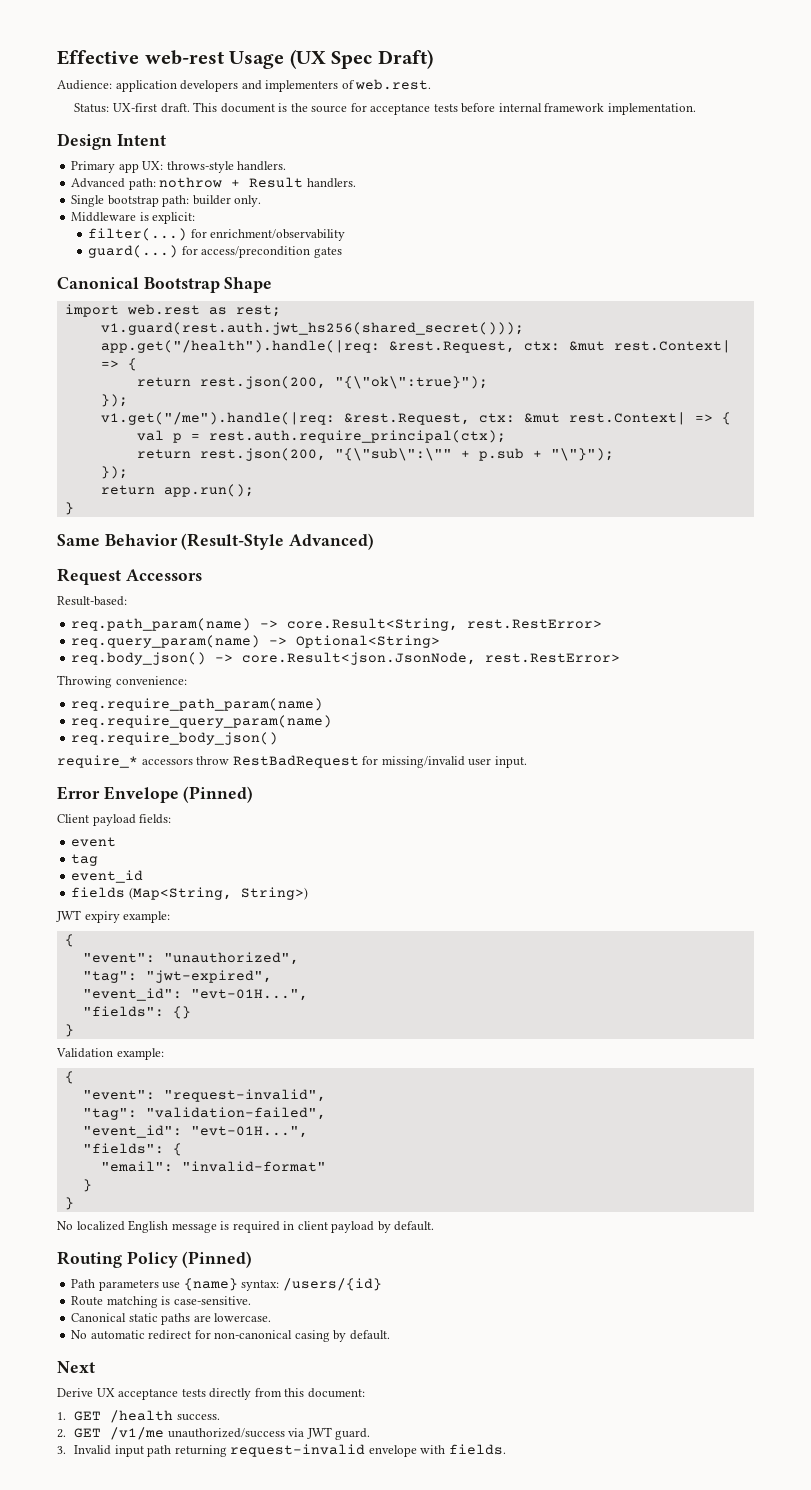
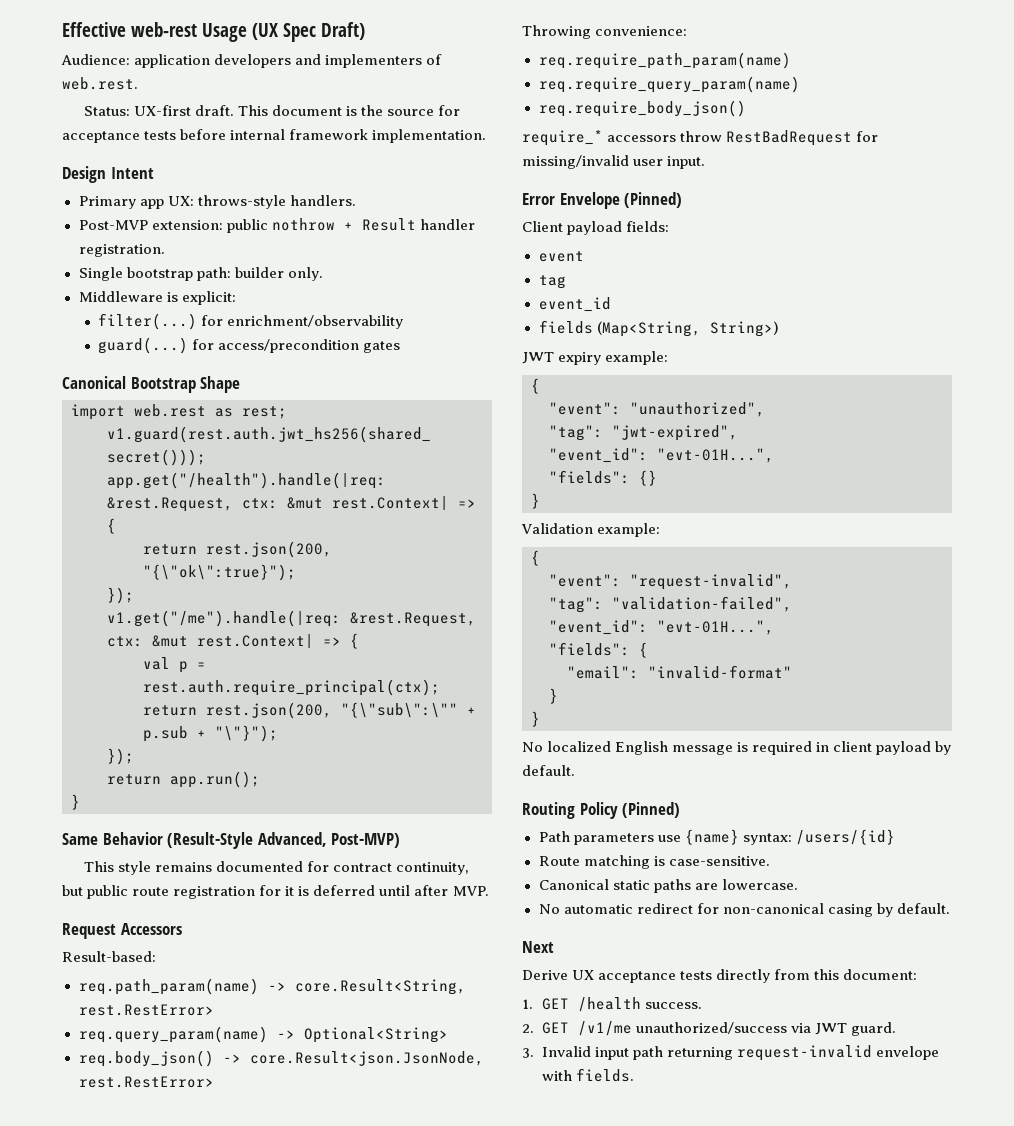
[71,178,156,190] Advanced path: -> [78,219,268,233] Post-MVP extension: public
[306,178,356,188] handlers. -> [419,219,475,230] [78,244,165,257] handler registration.
[289,533,375,550] Advanced) -> [257,832,401,848] [83,861,470,875] [62,885,490,899] Advanced, Post-MVP) // This style remains documented for contract continuity, but public route registration for it is deferred until after MVP.

